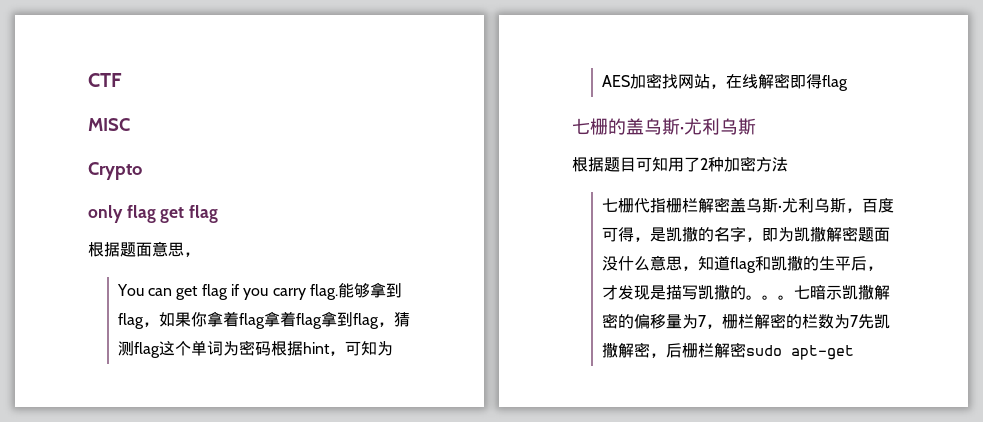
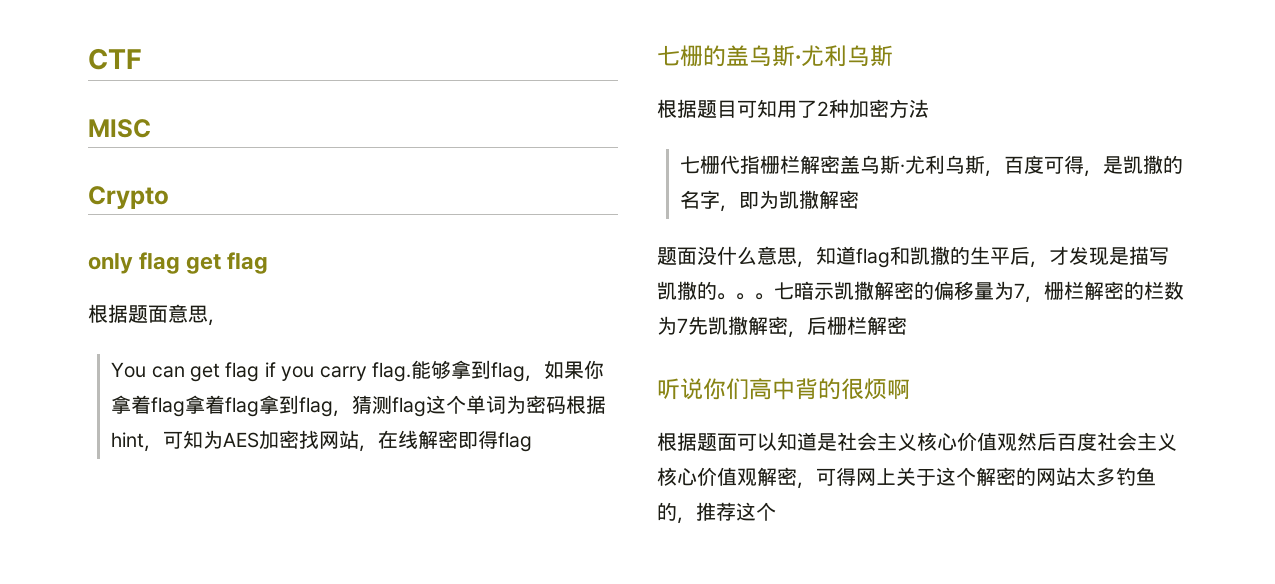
(858, 234) none -> (860, 199) //
[745,345,854,360] sudo apt-get -> [657,378,910,400] [657,432,1177,451] [657,467,1156,489] [657,502,776,524] // 听说你们高中背的很烦啊 // 根据题面可以知道是社会主义核心价值观然后百度社会主义核心价值观解密，可得网上关于这个解密的网站太多钓鱼的，推荐这个

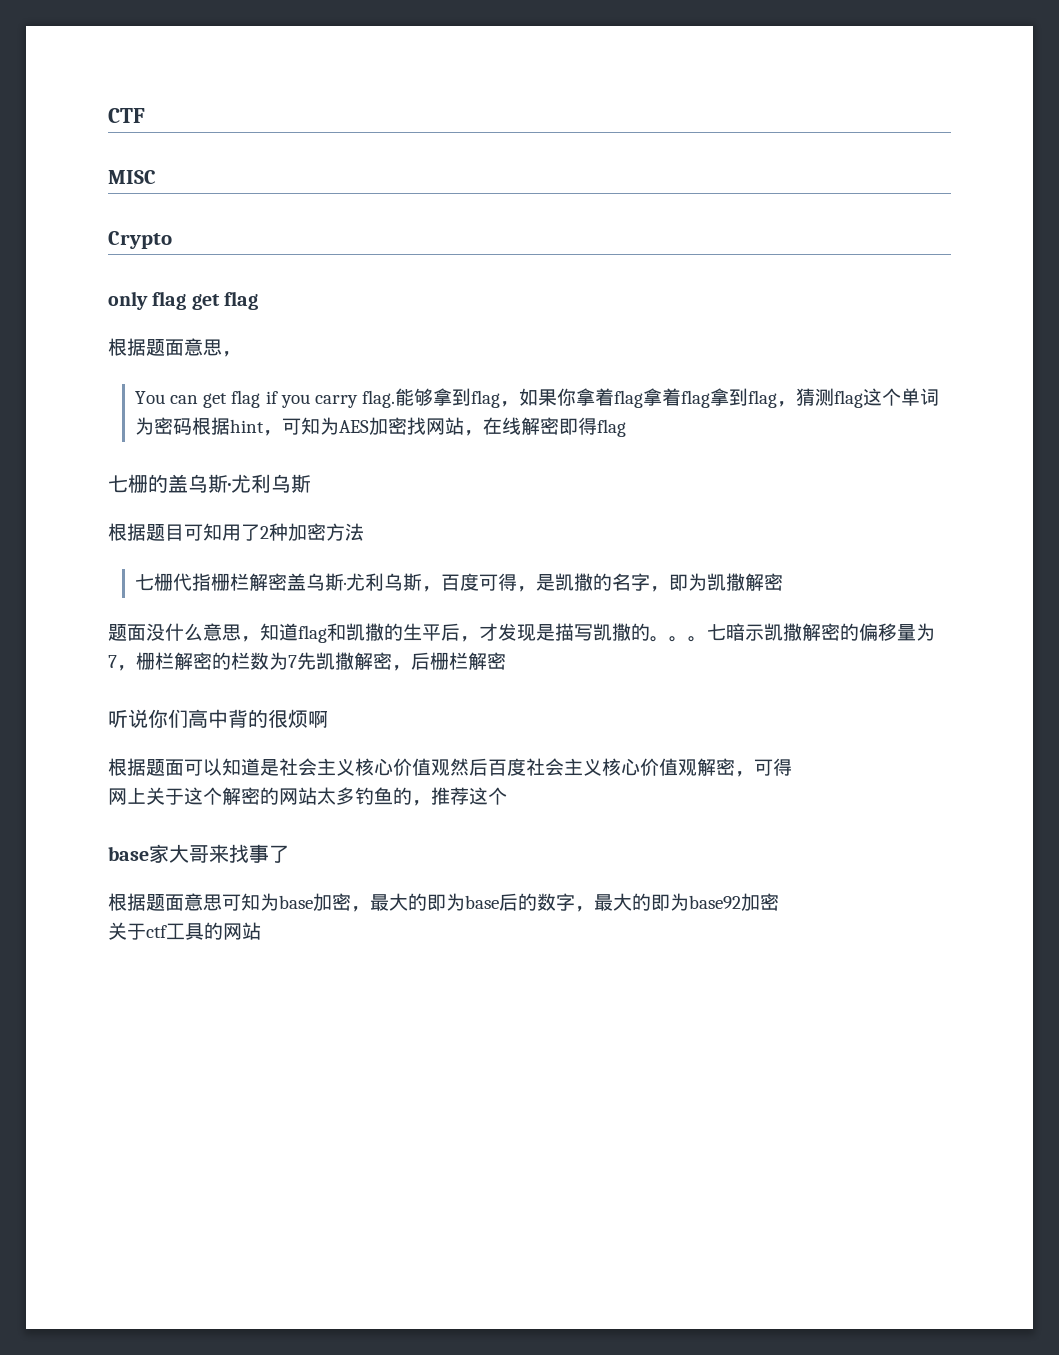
(856, 476) none -> (792, 767) //
(776, 511) none -> [108,844,289,863] [108,893,779,912] [108,922,261,940] // base家大哥来找事了 // 根据题面意思可知为base加密，最大的即为base后的数字，最大的即为base92加密 // 关于ctf工具的网站

